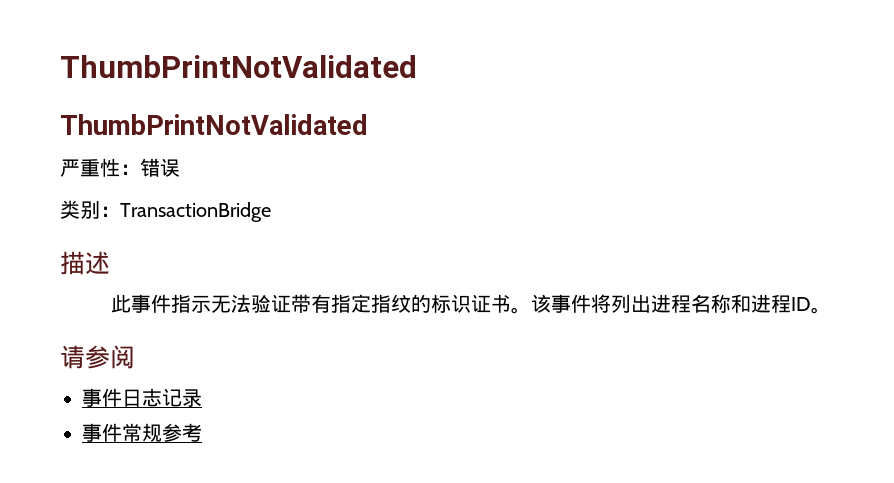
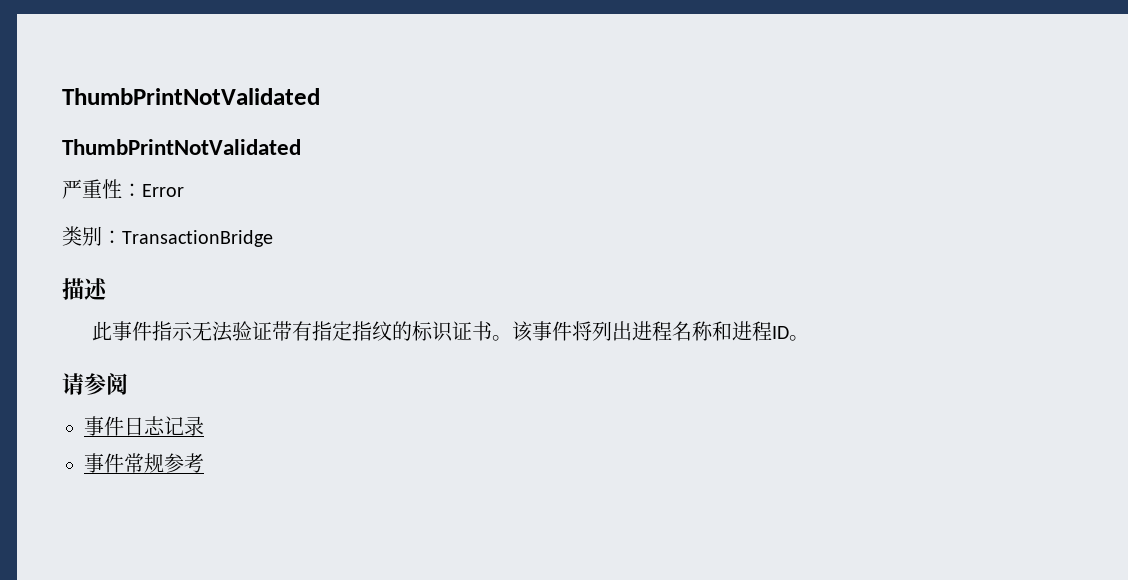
[140,158,180,177] 错误 -> [142,184,184,197] Error

